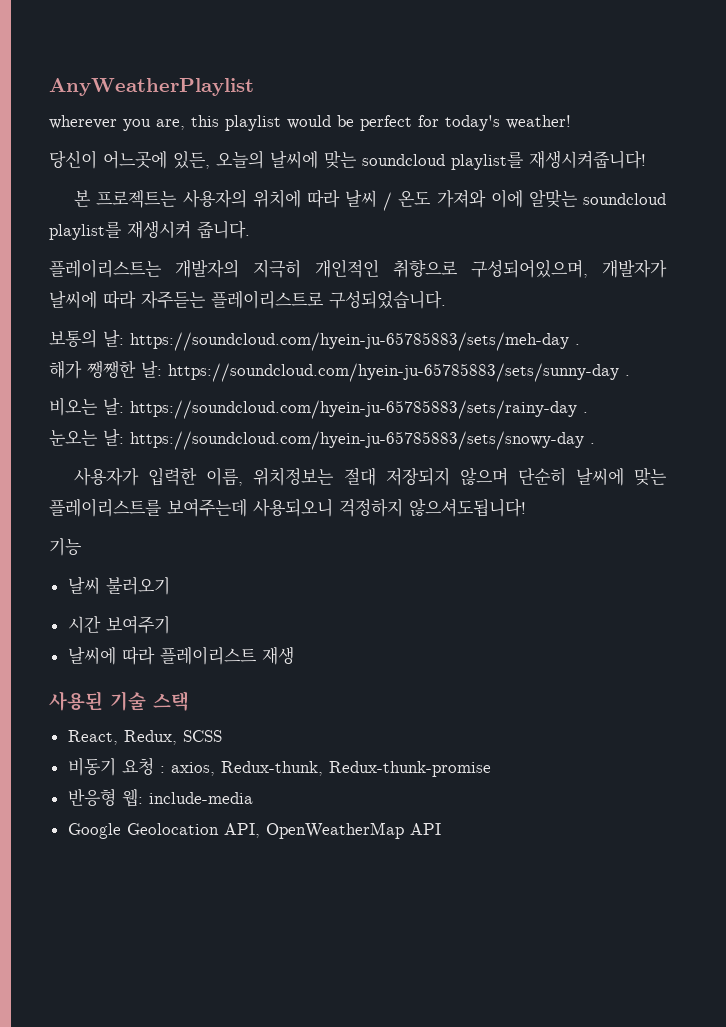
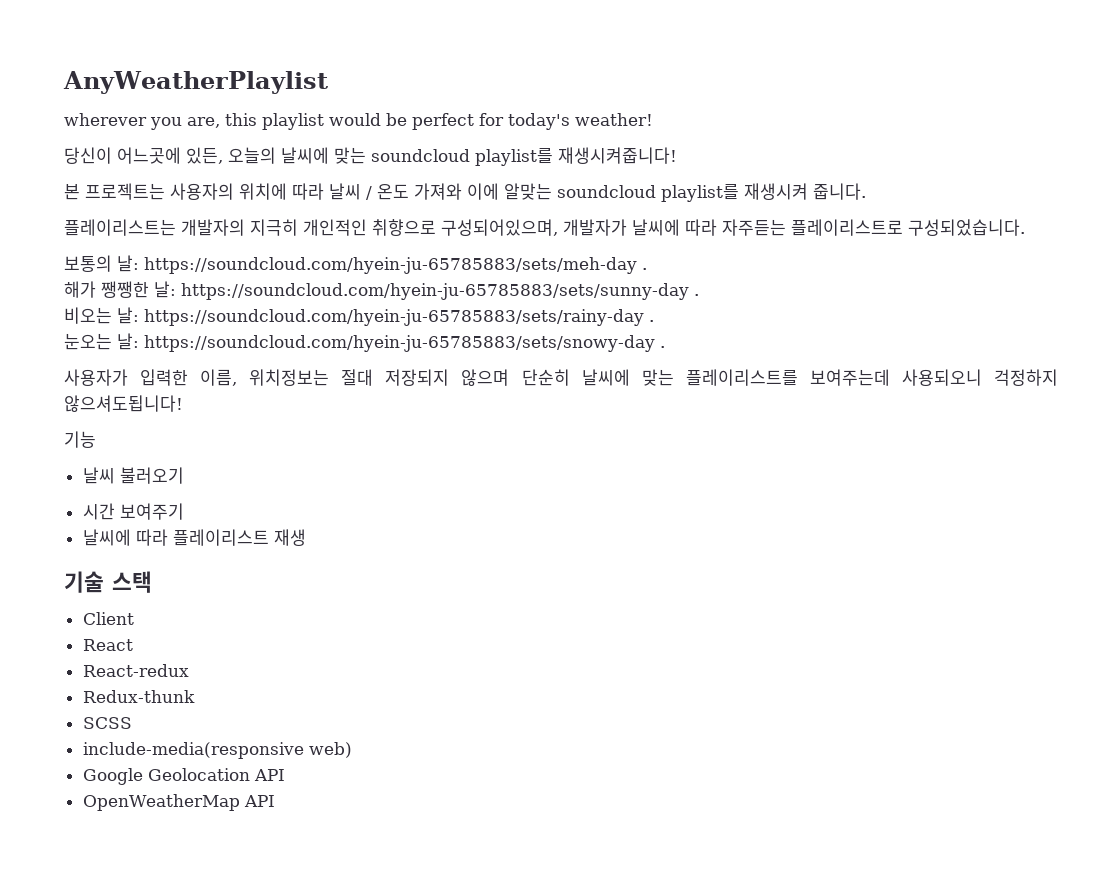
[49,691,103,711] 사용된 -> (306, 537) none
[67,730,222,745] [67,757,491,777] [67,788,253,807] React, Redux, SCSS // 비동기 요청 : axios, Redux-thunk, Redux-thunk-promise // 반응형 웹: include-media -> [82,612,134,625] [82,639,133,651] [82,664,189,677] [82,690,195,703] [82,717,132,729] [82,742,352,759] Client // React // React-redux // Redux-thunk // SCSS // include-media(responsive web)
[223,823,260,838] API, -> [253,769,285,781] API //

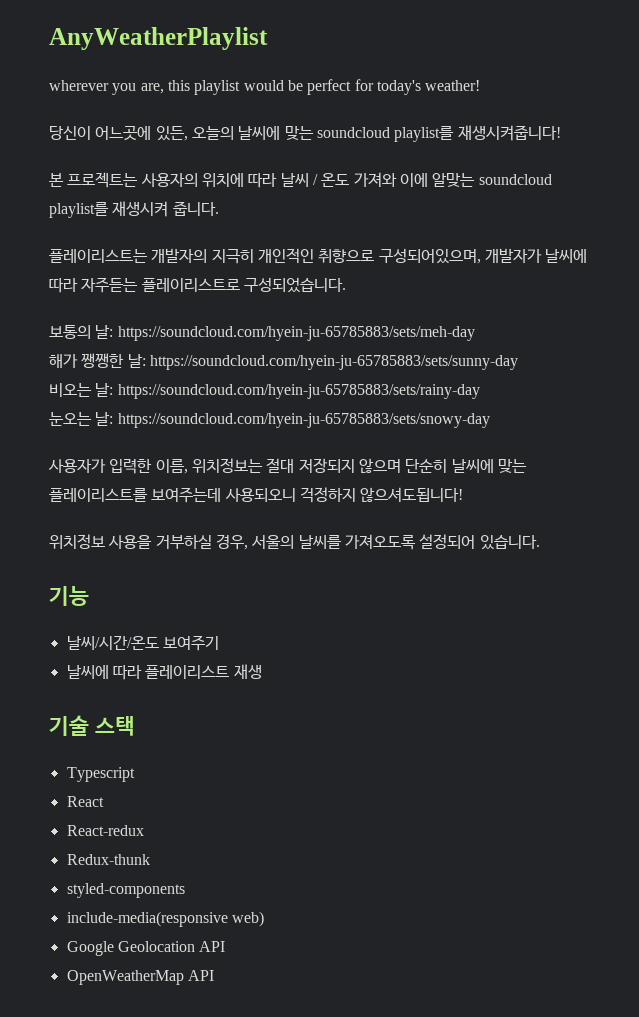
[642,268,647,270] . -> (475, 333) none
[694,294,699,296] . -> (518, 362) none
[649,320,654,322] . -> (480, 391) none
[660,346,665,348] . -> (490, 420) none
[64,431,96,448] [82,467,184,484] [82,503,115,520] 기능 // 날씨 불러오기 // 시간 -> [49,534,540,550] [49,586,89,606] [66,635,159,650] 위치정보 사용을 거부하실 경우, 서울의 날씨를 가져오도록 설정되어 있습니다. // 기능 // 날씨/시간/온도
[82,612,134,625] Client -> [66,767,135,782] Typescript
[82,717,132,729] SCSS -> [66,883,185,898] styled-components

